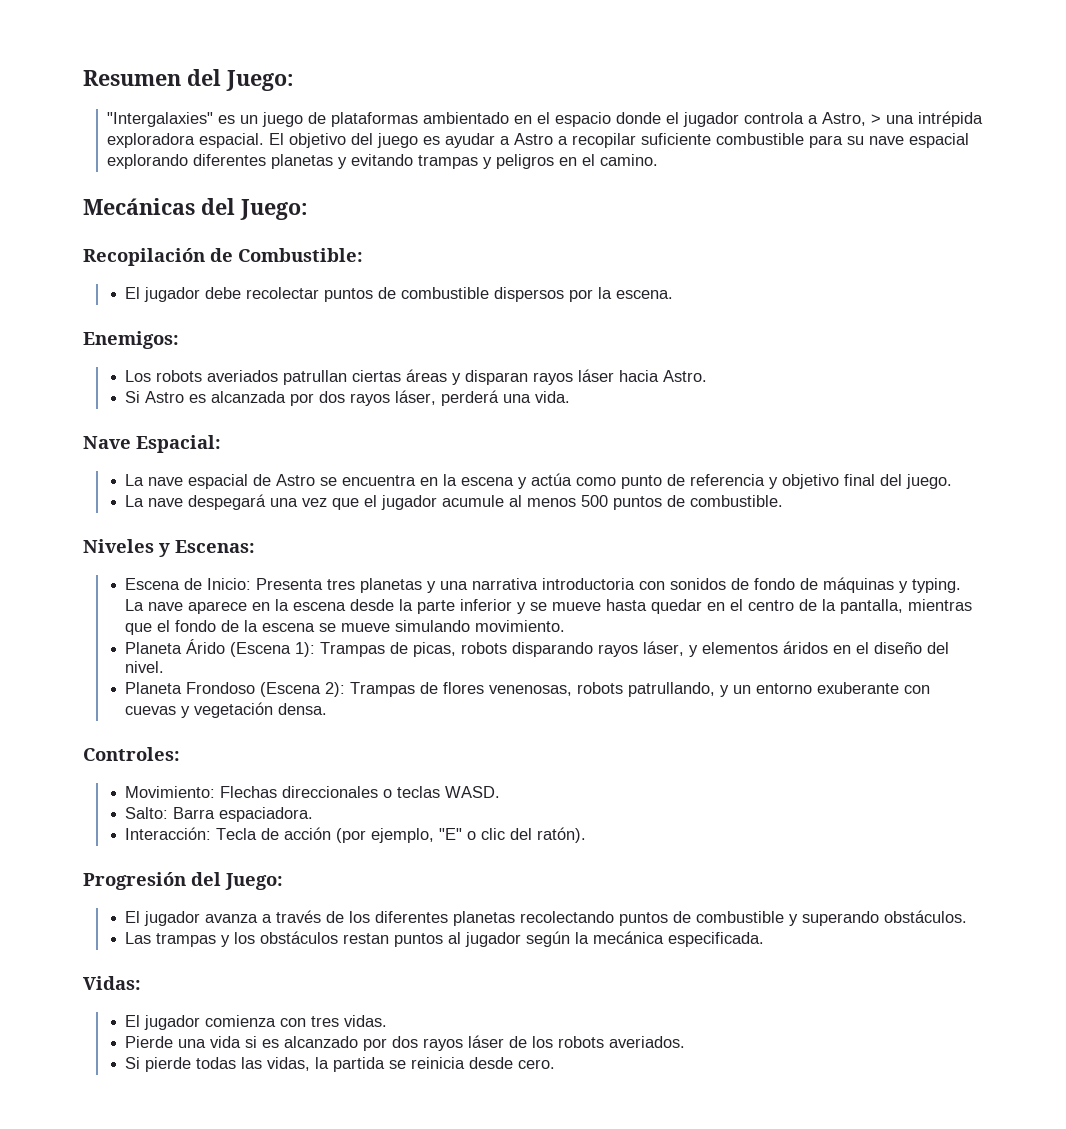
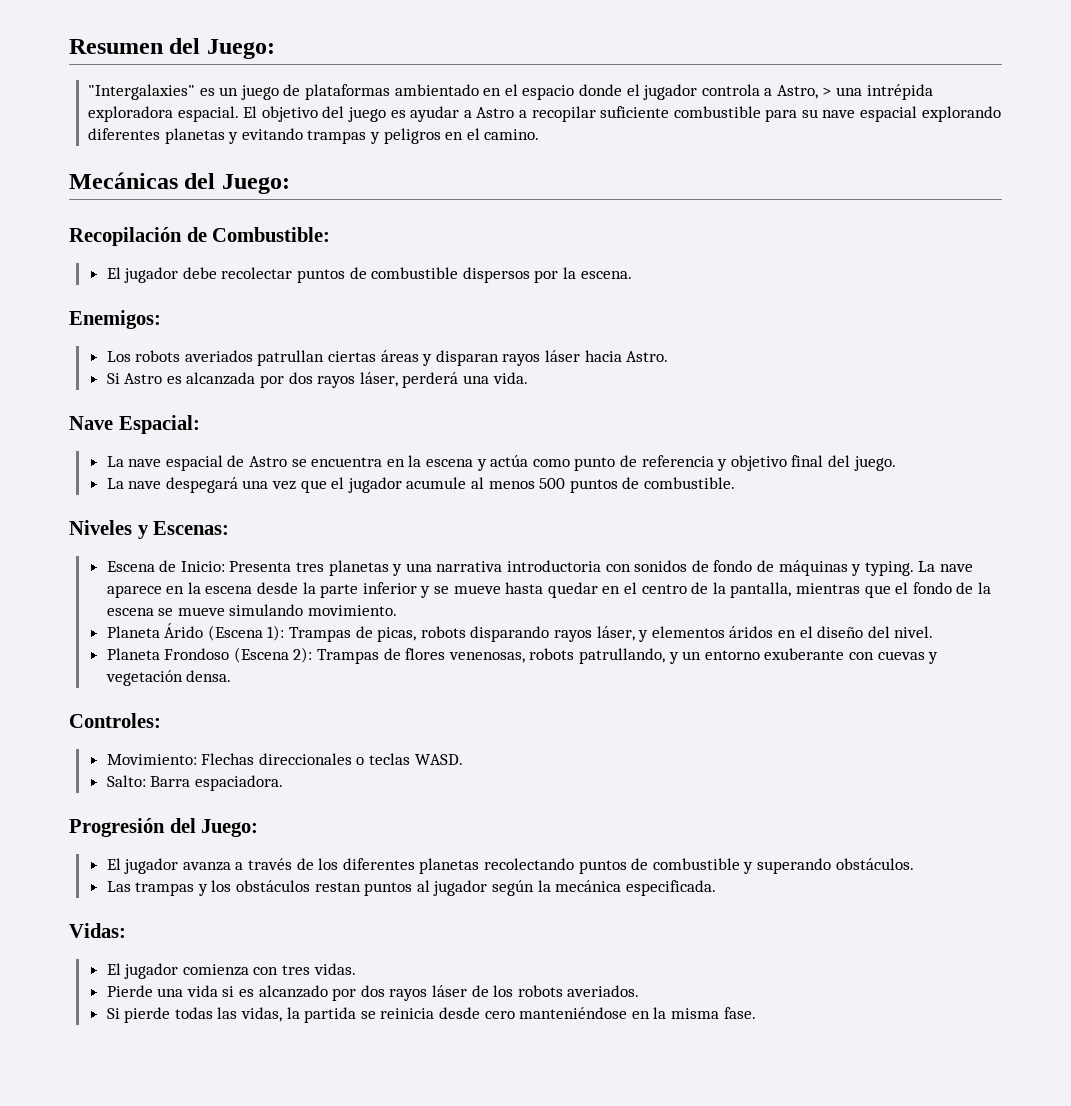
[125,827,587,843] // Interacción: Tecla de acción (por ejemplo, "E" o clic del ratón). -> (283, 783) none
[518,1059,556,1069] cero. -> [484,1007,756,1019] cero manteniéndose en la misma fase.

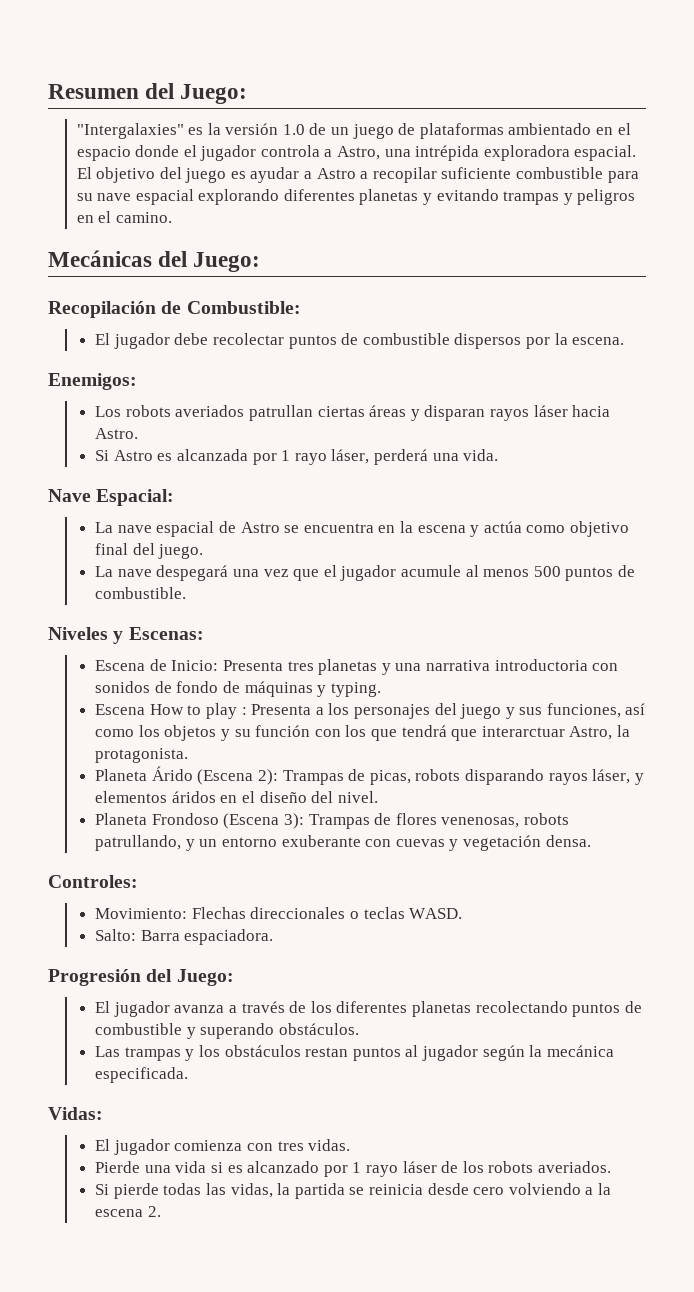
(215, 92) none -> [207,123,327,135] la versión 1.0 de
[822,87,832,96] > -> (381, 153) none
[288,372,356,388] dos rayos -> [281,450,327,465] 1 rayo
[574,455,728,471] punto de referencia y -> (566, 529) none
[918,561,973,572] [106,582,991,598] [106,604,398,616] La nave aparece en la escena desde la parte inferior y se mueve hasta quedar en el centro de la pantalla, mientras que el fondo de la escena se mueve simulando movimiento. -> [95,703,646,719] [95,725,630,741] [95,748,189,763] // Escena How to play : Presenta a los personajes del juego y sus funciones, así como los objetos y su función con los que tendrá que interarctuar Astro, la protagonista.
[267,625,285,641] 1): -> [257,769,278,785] 2):
[293,647,313,663] 2): -> [283,813,304,829] 3):
[360,985,428,1001] dos rayos -> [352,1162,398,1177] 1 rayo
[519,1007,756,1019] manteniéndose en la misma fase. -> [508,1183,611,1195] [95,1206,161,1217] volviendo a la escena 2.

